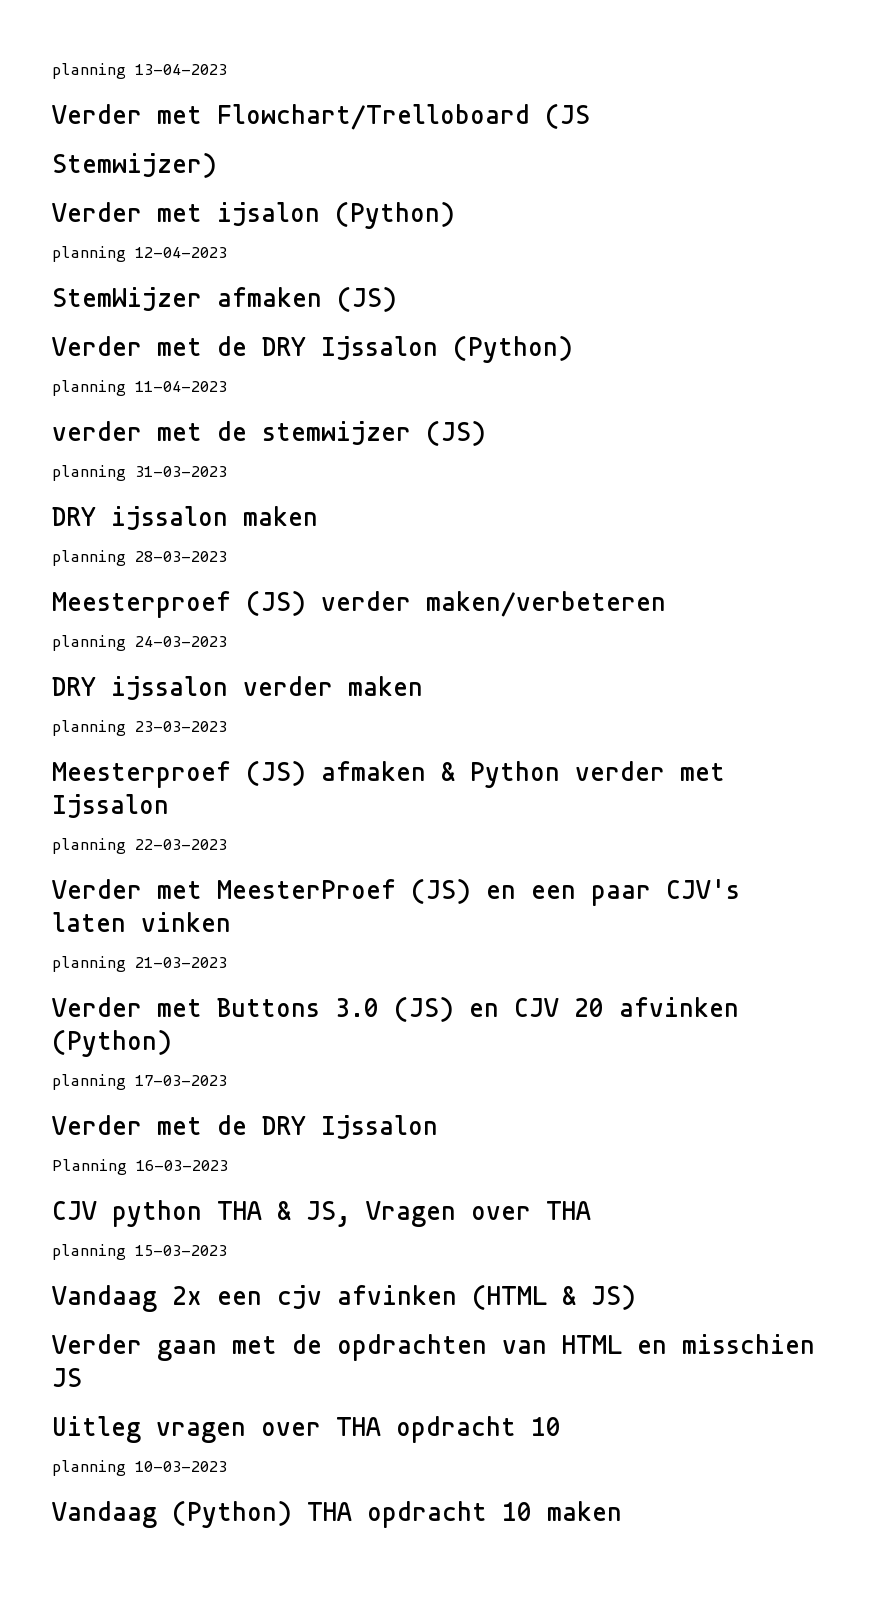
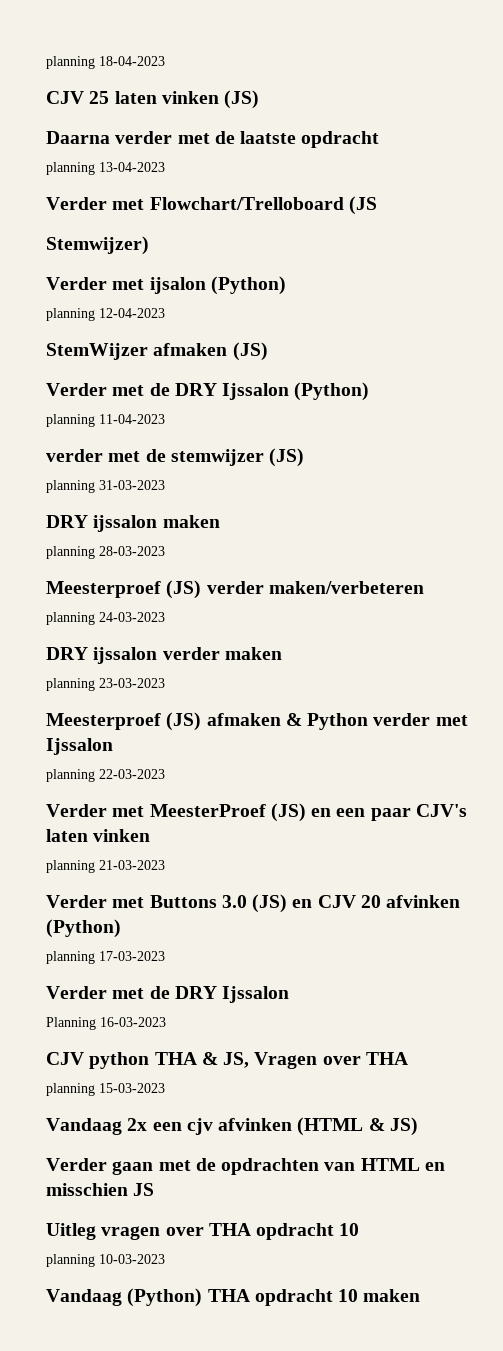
[52,63,126,79] planning -> [46,56,165,69] [46,90,260,109] [46,131,380,148] [46,162,95,175] planning 18-04-2023 // CJV 25 laten vinken (JS) // Daarna verder met de laatste opdracht // planning

